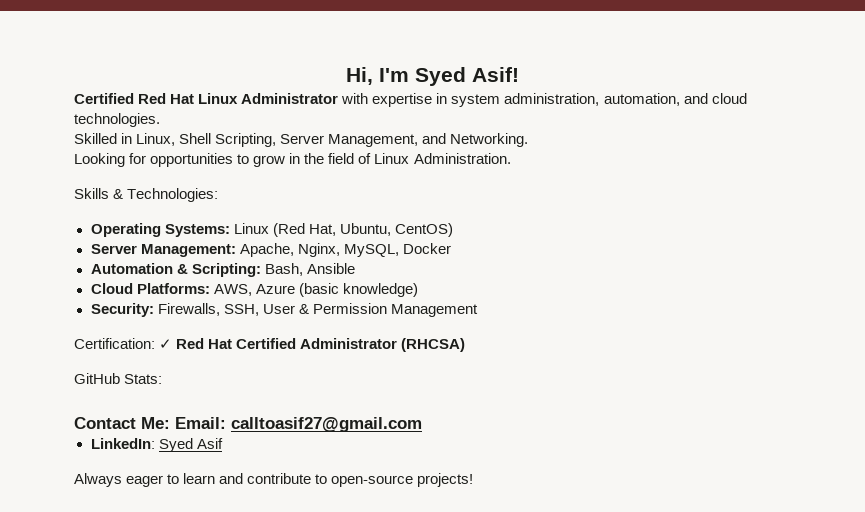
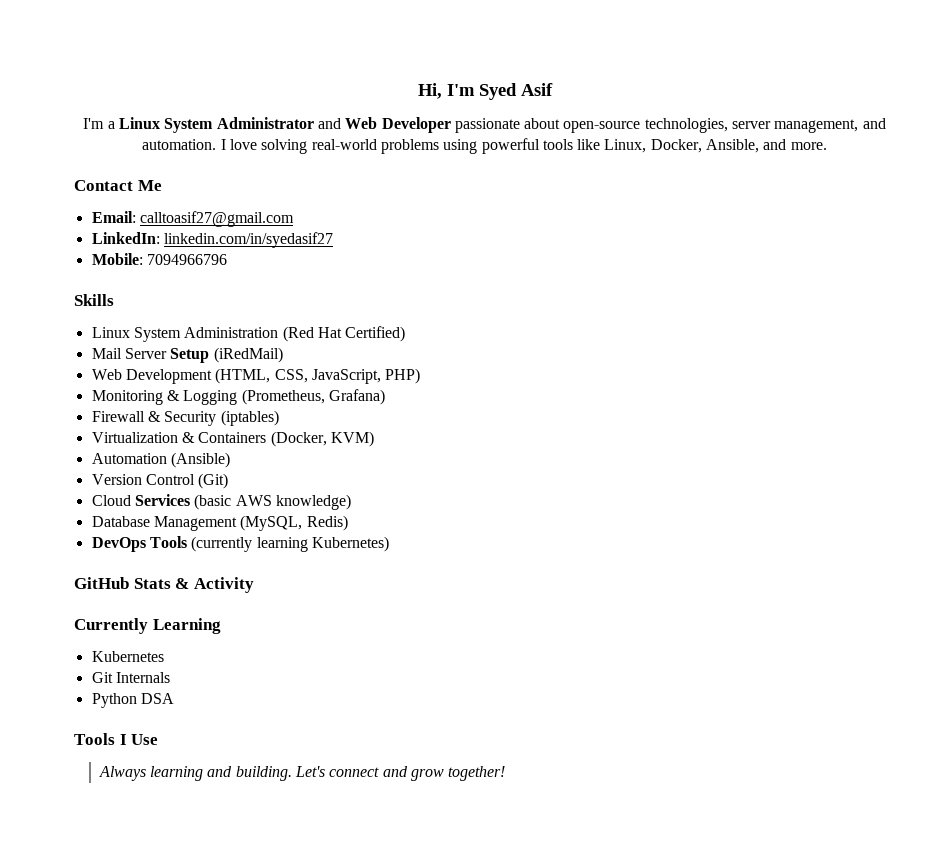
[472,67,519,82] [74,93,747,107] [74,113,160,127] [74,133,529,147] [74,153,511,167] [74,188,219,202] [90,223,453,237] [90,243,451,257] [90,263,355,277] [90,283,418,297] [90,303,478,317] [74,338,466,352] [74,373,163,384] Asif! // Certified Red Hat Linux Administrator with expertise in system administration, automation, and cloud technologies. // Skilled in Linux, Shell Scripting, Server Management, and Networking. // Looking for opportunities to grow in the field of Linux Administration. // Skills & Technologies: // Operating Systems: Linux (Red Hat, Ubuntu, CentOS) // Server Management: Apache, Nginx, MySQL, Docker // Automation & Scripting: Bash, Ansible // Cloud Platforms: AWS, Azure (basic knowledge) // Security: Firewalls, SSH, User & Permission Management // Certification: ✓ Red Hat Certified Administrator (RHCSA) // GitHub Stats: -> [520,83,553,96] [83,117,886,133] [142,138,827,154] Asif // I'm a Linux System Administrator and Web Developer passionate about open-source technologies, server management, and automation. I love solving real-world problems using powerful tools like Linux, Docker, Ansible, and more.
[141,417,170,429] Me: -> [137,180,162,191] Me //
[158,438,223,452] [74,473,474,487] Syed Asif // Always eager to learn and contribute to open-source projects! -> [163,232,333,248] [91,253,227,265] [74,294,114,306] [91,326,406,342] [91,347,283,363] [91,368,421,384] [91,389,385,405] [91,410,279,426] [91,431,374,447] [91,452,230,468] [91,473,229,489] [91,494,351,510] [91,515,348,531] [91,536,389,552] [74,577,254,593] [74,618,221,634] [91,651,164,662] [91,672,170,683] [91,693,174,708] [74,733,159,745] [98,766,506,781] linkedin.com/in/syedasif27 // Mobile: 7094966796 // Skills // Linux System Administration (Red Hat Certified) // Mail Server Setup (iRedMail) // Web Development (HTML, CSS, JavaScript, PHP) // Monitoring & Logging (Prometheus, Grafana) // Firewall & Security (iptables) // Virtualization & Containers (Docker, KVM) // Automation (Ansible) // Version Control (Git) // Cloud Services (basic AWS knowledge) // Database Management (MySQL, Redis) // DevOps Tools (currently learning Kubernetes) // GitHub Stats & Activity // Currently Learning // Kubernetes // Git Internals // Python DSA // Tools I Use // Always learning and building. Let's connect and grow together!

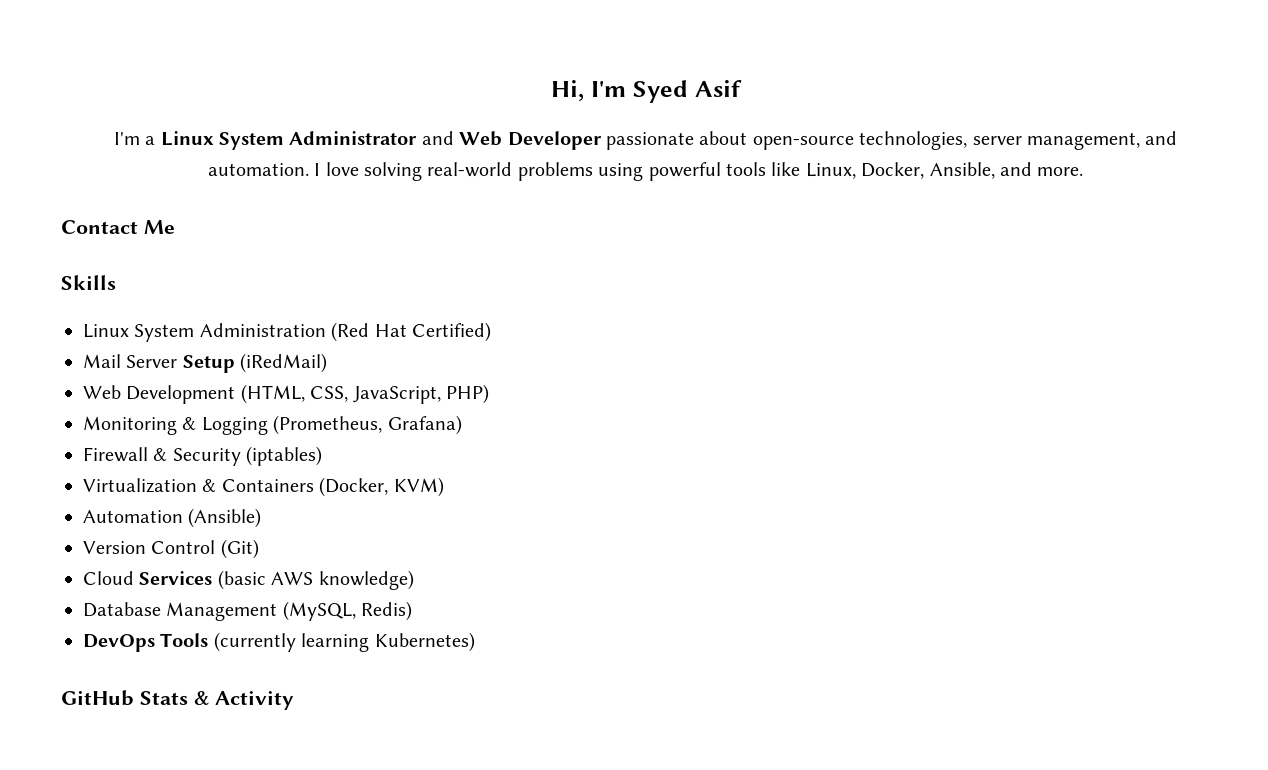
[91,211,294,227] [91,232,333,248] [91,253,227,265] // Email: calltoasif27@gmail.com // LinkedIn: linkedin.com/in/syedasif27 // Mobile: 7094966796 -> (175, 227) none
[74,618,221,634] [91,651,164,662] [91,672,170,683] [91,693,174,708] [74,733,159,745] [98,766,506,781] // Currently Learning // Kubernetes // Git Internals // Python DSA // Tools I Use // Always learning and building. Let's connect and grow together! -> (295, 700) none

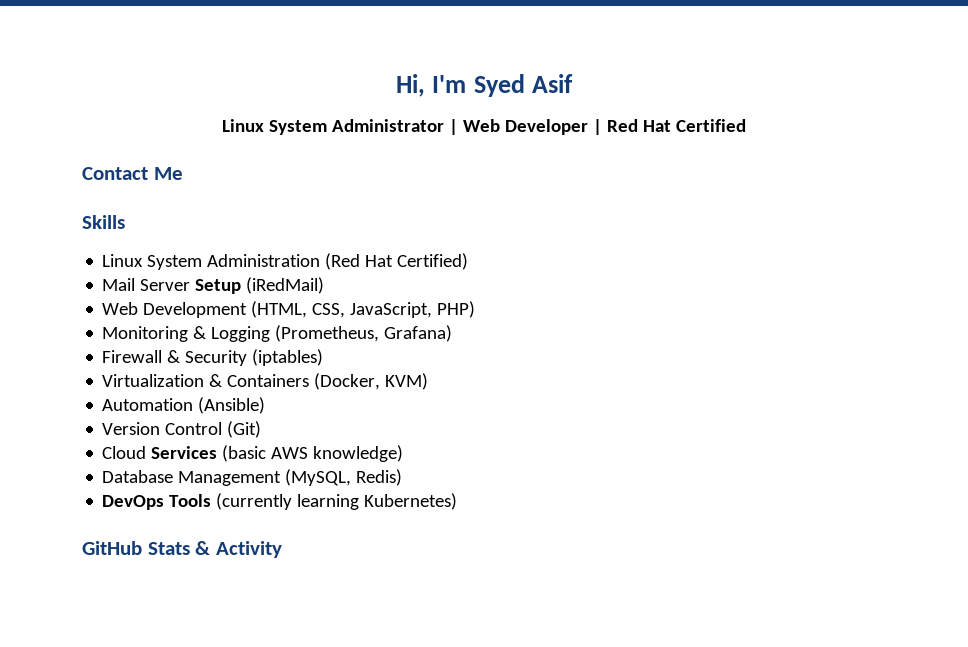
[113,132,156,145] I'm a -> (573, 83) none
[421,131,454,145] and -> [449,119,459,135] |
[605,131,1178,150] [207,162,1084,181] passionate about open-source technologies, server management, and automation. I love solving real-world problems using powerful tools like Linux, Docker, Ansible, and more. -> [592,119,746,135] | Red Hat Certified

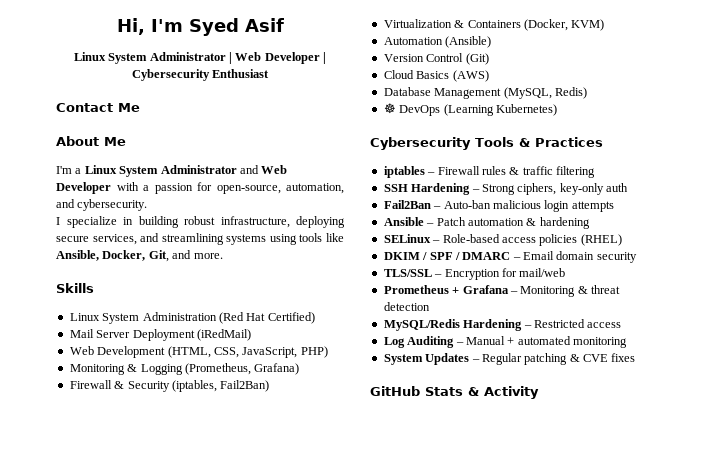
[606,119,746,132] Red Hat Certified -> [131,69,270,81] Cybersecurity Enthusiast
(183, 173) none -> [56,136,126,146] [56,165,288,177] [56,182,344,194] [56,199,148,211] [56,216,345,228] [56,233,344,245] [56,250,223,262] // About Me // I'm a Linux System Administrator and Web Developer with a passion for open-source, automation, and cybersecurity. // I specialize in building robust infrastructure, deploying secure services, and streamlining systems using tools like Ansible, Docker, Git, and more.
[195,279,242,294] Setup -> [132,329,195,341] Deployment
[252,349,324,366] (iptables) -> [171,380,270,392] (iptables, Fail2Ban)
[151,445,404,462] Services (basic AWS knowledge) -> [416,70,489,82] Basics (AWS)
[102,493,458,510] DevOps Tools (currently learning Kubernetes) -> [383,103,557,116] [370,137,603,150] [383,166,595,178] [383,183,628,195] [383,200,614,212] [383,217,590,229] [383,234,622,246] [383,251,637,263] [383,268,566,280] [383,285,620,297] [383,302,430,311] [383,319,622,331] [383,336,627,348] [383,353,636,365] ☸ DevOps (Learning Kubernetes) // Cybersecurity Tools & Practices // iptables – Firewall rules & traffic filtering // SSH Hardening – Strong ciphers, key-only auth // Fail2Ban – Auto-ban malicious login attempts // Ansible – Patch automation & hardening // SELinux – Role-based access policies (RHEL) // DKIM / SPF / DMARC – Email domain security // TLS/SSL – Encryption for mail/web // Prometheus + Grafana – Monitoring & threat detection // MySQL/Redis Hardening – Restricted access // Log Auditing – Manual + automated monitoring // System Updates – Regular patching & CVE fixes

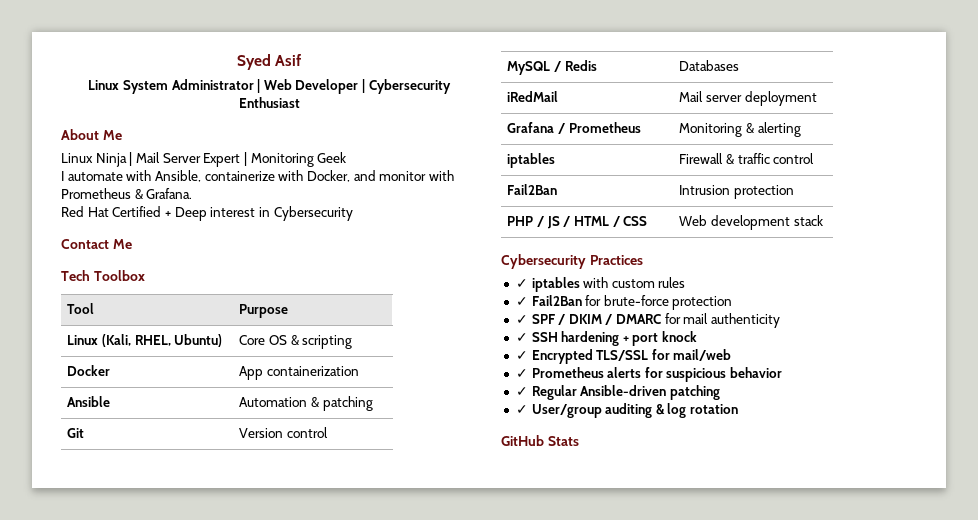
[116,18,183,35] Hi, I'm -> (236, 62) none
[56,103,140,112] [56,136,126,146] [56,165,288,177] [56,182,344,194] [56,199,148,211] [56,216,345,228] [56,233,344,245] [56,250,223,262] [56,283,94,293] [69,312,315,324] [69,329,251,341] [69,346,328,358] [69,363,300,375] [69,380,270,392] [383,19,605,31] [383,36,492,48] [383,53,489,65] [383,70,489,82] [383,87,587,99] [383,103,557,116] [370,137,530,150] Contact Me // About Me // I'm a Linux System Administrator and Web Developer with a passion for open-source, automation, and cybersecurity. // I specialize in building robust infrastructure, deploying secure services, and streamlining systems using tools like Ansible, Docker, Git, and more. // Skills // Linux System Administration (Red Hat Certified) // Mail Server Deployment (iRedMail) // Web Development (HTML, CSS, JavaScript, PHP) // Monitoring & Logging (Prometheus, Grafana) // Firewall & Security (iptables, Fail2Ban) // Virtualization & Containers (Docker, KVM) // Automation (Ansible) // Version Control (Git) // Cloud Basics (AWS) // Database Management (MySQL, Redis) // ☸ DevOps (Learning Kubernetes) // Cybersecurity Tools & -> [61,129,122,140] [61,152,347,167] [61,170,454,182] [61,188,193,199] [61,206,353,221] [61,239,132,249] [61,270,145,281] [67,303,95,314] [239,304,289,318] [67,334,223,347] [239,335,353,349] [67,365,111,376] [239,366,360,380] [67,396,111,407] [239,396,373,411] [67,428,85,438] [239,427,329,438] [507,60,597,75] [679,60,740,71] [507,91,559,102] [679,91,817,106] [507,122,641,134] [679,122,801,137] [507,153,556,168] [679,153,815,164] [507,184,558,195] [679,185,795,199] [507,216,648,229] [679,215,823,230] [501,254,586,269] About Me // Linux Ninja | Mail Server Expert | Monitoring Geek // I automate with Ansible, containerize with Docker, and monitor with Prometheus & Grafana. // Red Hat Certified + Deep interest in Cybersecurity // Contact Me // Tech Toolbox // Tool | Purpose // Linux (Kali, RHEL, Ubuntu) | Core OS & scripting // Docker | App containerization // Ansible | Automation & patching // Git | Version control // MySQL / Redis | Databases // iRedMail | Mail server deployment // Grafana / Prometheus | Monitoring & alerting // iptables | Firewall & traffic control // Fail2Ban | Intrusion protection // PHP / JS / HTML / CSS | Web development stack // Cybersecurity
[383,166,595,178] [383,183,628,195] [383,200,614,212] [383,217,590,229] [383,234,622,246] [383,251,637,263] [383,268,566,280] [383,285,620,297] [383,302,430,311] [383,319,622,331] [383,336,627,348] [383,353,636,365] iptables – Firewall rules & traffic filtering // SSH Hardening – Strong ciphers, key-only auth // Fail2Ban – Auto-ban malicious login attempts // Ansible – Patch automation & hardening // SELinux – Role-based access policies (RHEL) // DKIM / SPF / DMARC – Email domain security // TLS/SSL – Encryption for mail/web // Prometheus + Grafana – Monitoring & threat detection // MySQL/Redis Hardening – Restricted access // Log Auditing – Manual + automated monitoring // System Updates – Regular patching & CVE fixes -> [515,277,686,292] [515,295,733,310] [515,313,781,328] [515,331,698,346] [515,349,732,364] [515,367,783,382] [515,385,720,400] [515,403,739,418] ✓ iptables with custom rules // ✓ Fail2Ban for brute-force protection // ✓ SPF / DKIM / DMARC for mail authenticity // ✓ SSH hardening + port knock // ✓ Encrypted TLS/SSL for mail/web // ✓ Prometheus alerts for suspicious behavior // ✓ Regular Ansible-driven patching // ✓ User/group auditing & log rotation
[468,386,539,399] & Activity -> (579, 441) none

